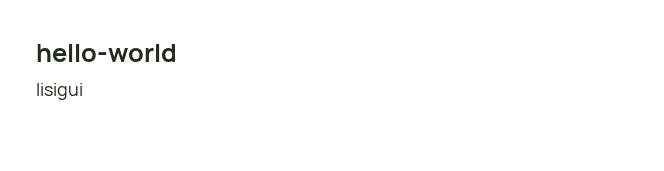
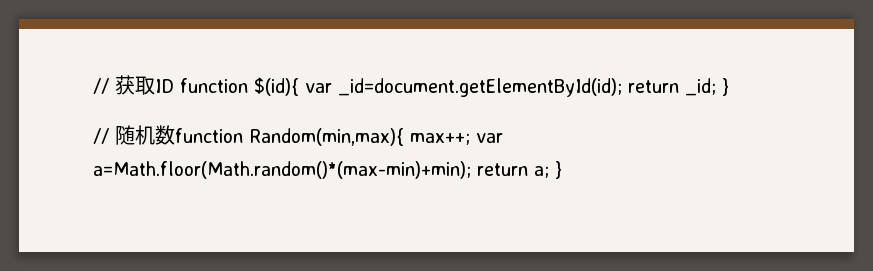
[36,44,177,62] [36,83,83,100] hello-world // lisigui -> [93,75,729,97] [93,125,503,146] [93,161,562,179] // 获取ID function $(id){ var _id=document.getElementById(id); return _id; } // // 随机数function Random(min,max){ max++; var a=Math.floor(Math.random()*(max-min)+min); return a; }

